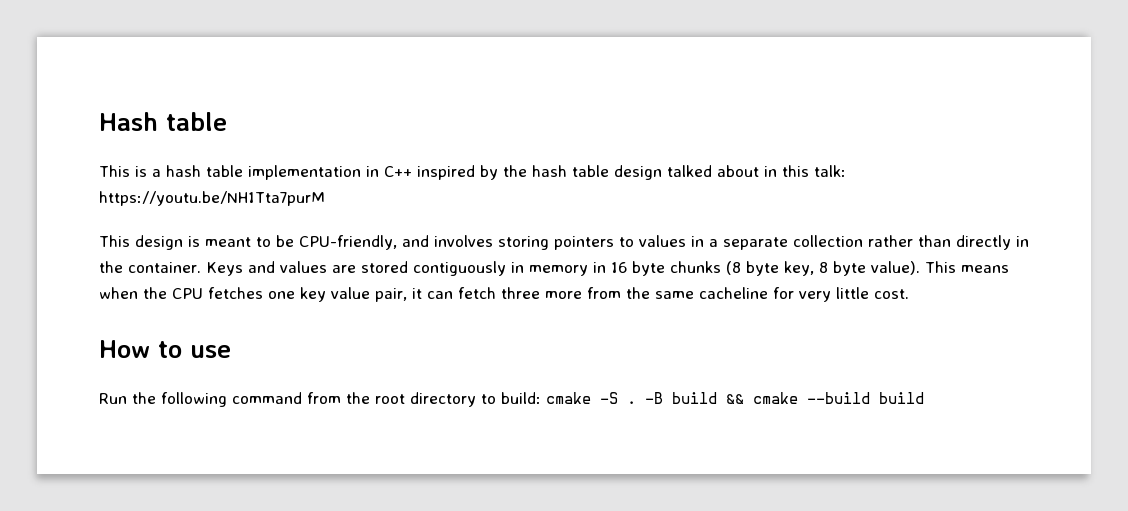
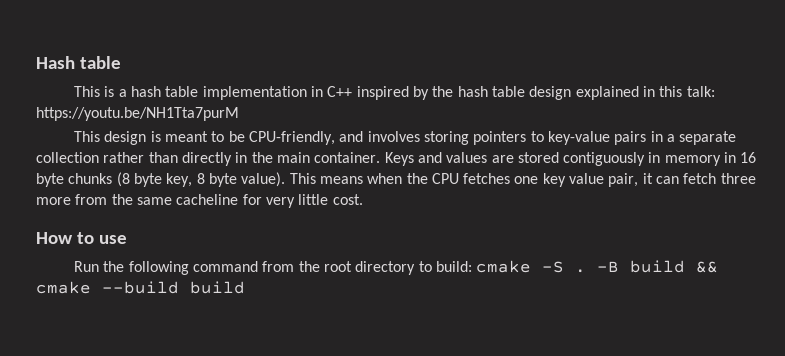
[667,165,759,177] talked about -> [575,86,639,100] explained
[639,235,686,247] values -> [547,131,647,145] key-value pairs
(123, 267) none -> [276,152,310,163] main

